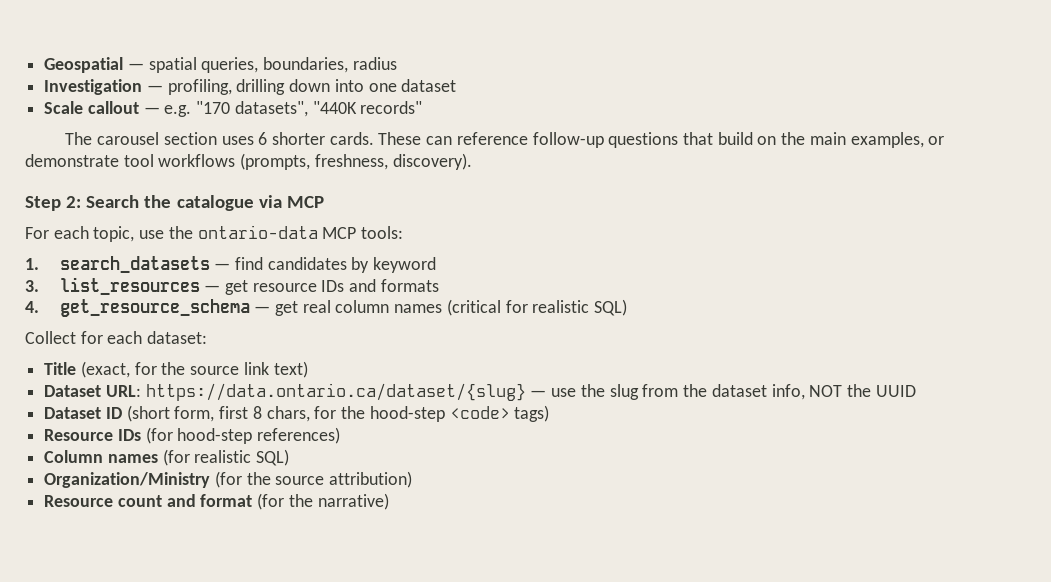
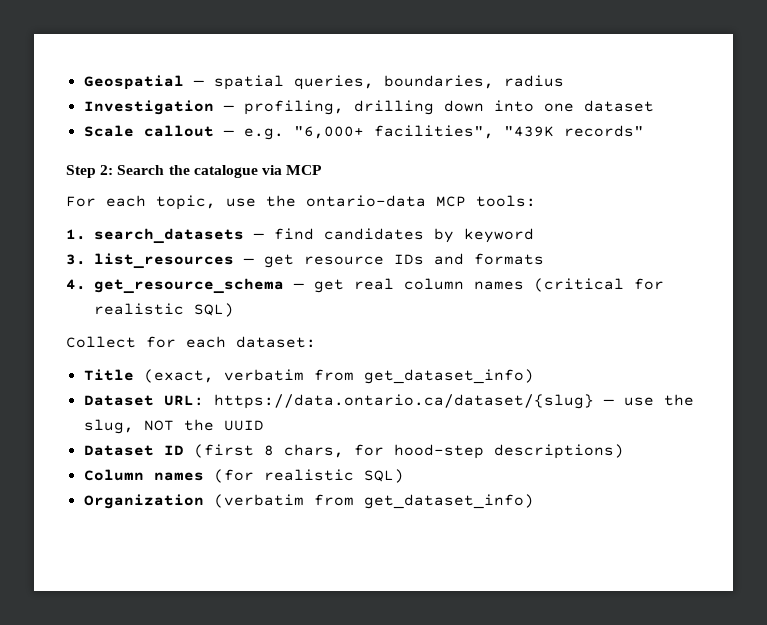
[196,101,423,117] [65,132,945,148] [25,153,472,170] "170 datasets", "440K records" // The carousel section uses 6 shorter cards. These can reference follow-up questions that build on the main examples, or demonstrate tool workflows (prompts, freshness, discovery). -> [293,125,644,139] "6,000+ facilities", "439K records"
[134,361,308,378] for the source link text) -> [223,369,534,384] verbatim from get_dataset_info)
[609,384,805,400] slug from the dataset info, -> [83,419,134,434] slug,
[126,405,550,422] [44,427,341,444] (short form, first 8 chars, for the hood-step <code> tags) // Resource IDs (for hood-step references) -> [193,444,624,459] (first 8 chars, for hood-step descriptions)
[44,471,413,488] [44,493,389,510] Organization/Ministry (for the source attribution) // Resource count and format (for the narrative) -> [83,494,534,509] Organization (verbatim from get_dataset_info)

